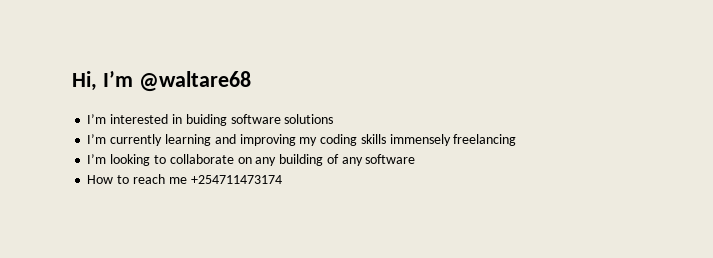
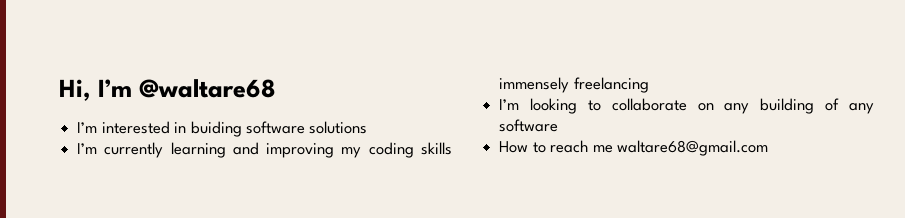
[190,175,282,184] +254711473174 -> [616,140,768,156] waltare68@gmail.com

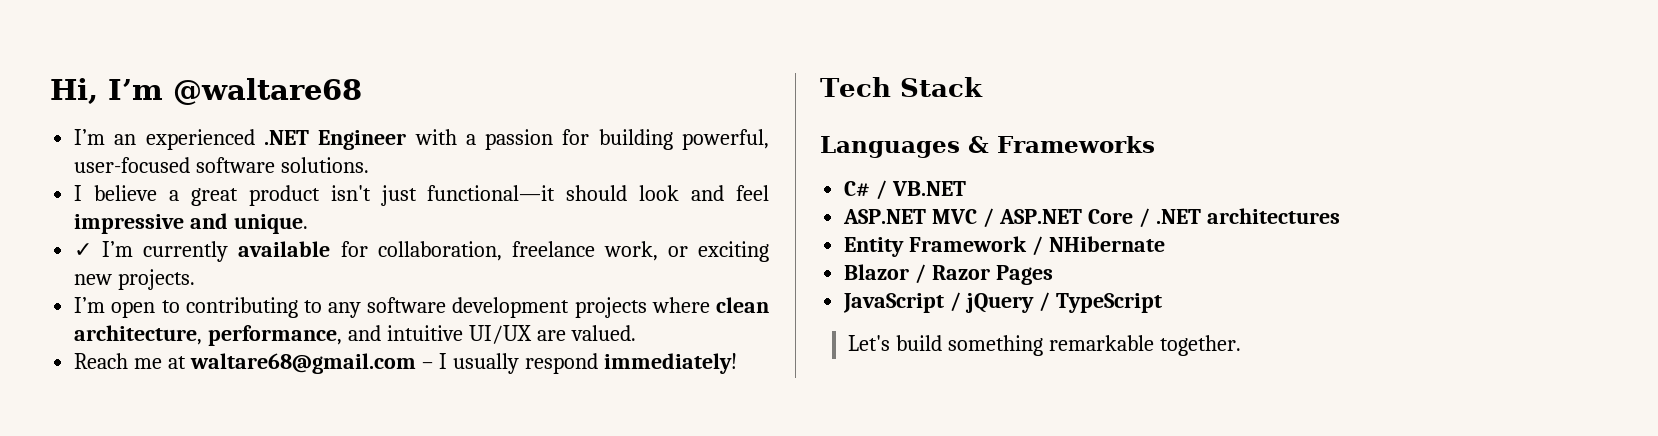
[101,121,368,137] [77,142,453,158] [499,77,649,93] [499,98,874,114] [499,119,559,132] [499,140,768,156] interested in buiding software solutions // I’m currently learning and improving my coding skills immensely freelancing // I’m looking to collaborate on any building of any software // How to reach me waltare68@gmail.com -> [114,129,769,150] [74,157,370,173] [74,185,769,206] [74,213,309,234] [74,241,769,262] [74,269,196,290] [74,297,769,318] [74,325,636,346] [74,353,737,374] [820,77,983,97] [820,136,1155,158] [844,180,967,200] [843,208,1340,228] [844,236,1166,257] [844,264,1054,285] [843,292,1162,313] [847,335,1241,356] an experienced .NET Engineer with a passion for building powerful, user-focused software solutions. // I believe a great product isn't just functional—it should look and feel impressive and unique. // ✓ I’m currently available for collaboration, freelance work, or exciting new projects. // I’m open to contributing to any software development projects where clean architecture, performance, and intuitive UI/UX are valued. // Reach me at waltare68@gmail.com – I usually respond immediately! // Tech Stack // Languages & Frameworks // C# / VB.NET // ASP.NET MVC / ASP.NET Core / .NET architectures // Entity Framework / NHibernate // Blazor / Razor Pages // JavaScript / jQuery / TypeScript // Let's build something remarkable together.

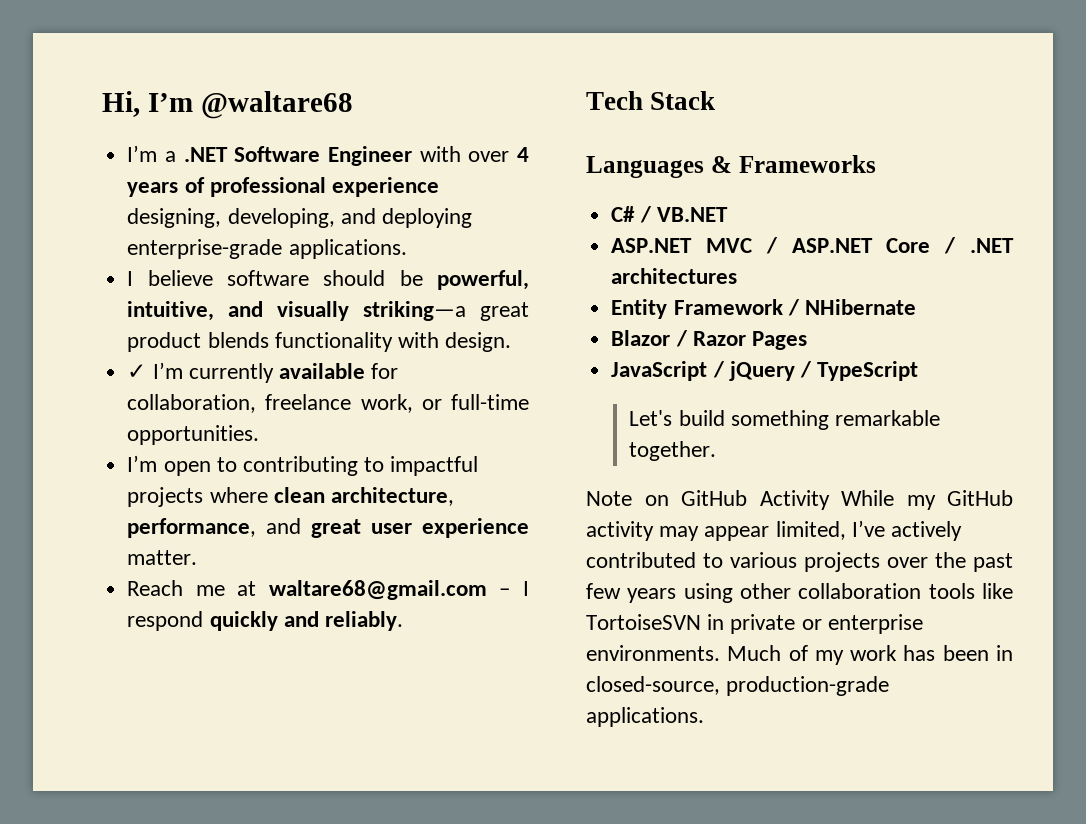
[114,129,769,150] [74,157,370,173] [74,185,769,206] [74,213,309,234] an experienced .NET Engineer with a passion for building powerful, user-focused software solutions. // I believe a great product isn't just functional—it should look and feel impressive and unique. -> [164,146,529,166] [127,177,439,197] [127,208,472,228] [127,239,407,259] [127,270,529,290] [127,301,529,321] [127,332,512,352] a .NET Software Engineer with over 4 years of professional experience designing, developing, and deploying enterprise-grade applications. // I believe software should be powerful, intuitive, and visually striking—a great product blends functionality with design.
[697,241,769,262] [74,269,196,290] exciting new projects. -> [451,394,529,410] [127,425,260,445] full-time opportunities.
[328,297,570,318] any software development -> [390,456,479,476] impactful
[387,325,636,344] intuitive UI/UX are valued. -> [311,518,529,538] [127,550,198,565] great user experience matter.
[452,353,737,374] usually respond immediately! -> [127,611,403,631] respond quickly and reliably.
(1241, 345) none -> [586,490,1013,510] [586,520,963,541] [586,552,1013,572] [586,583,1013,603] [586,614,923,634] [586,645,1013,665] [586,676,890,696] [586,707,704,727] // Note on GitHub Activity While my GitHub activity may appear limited, I’ve actively contributed to various projects over the past few years using other collaboration tools like TortoiseSVN in private or enterprise environments. Much of my work has been in closed-source, production-grade applications.

